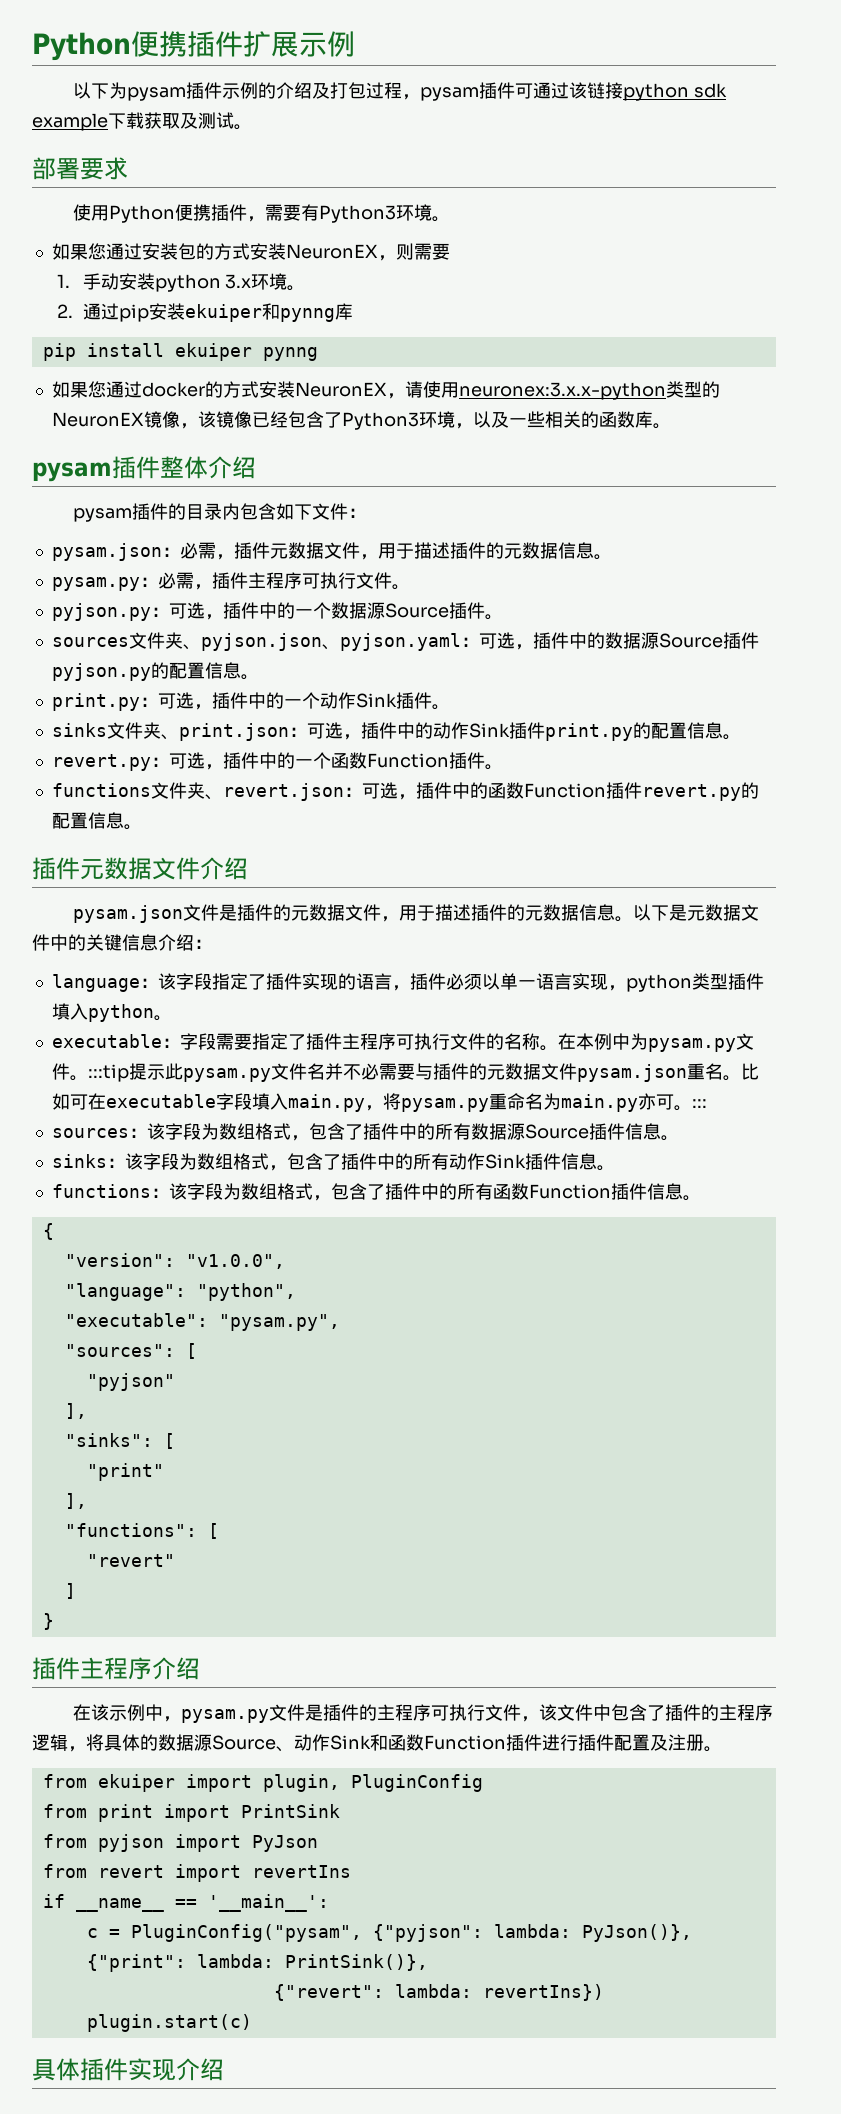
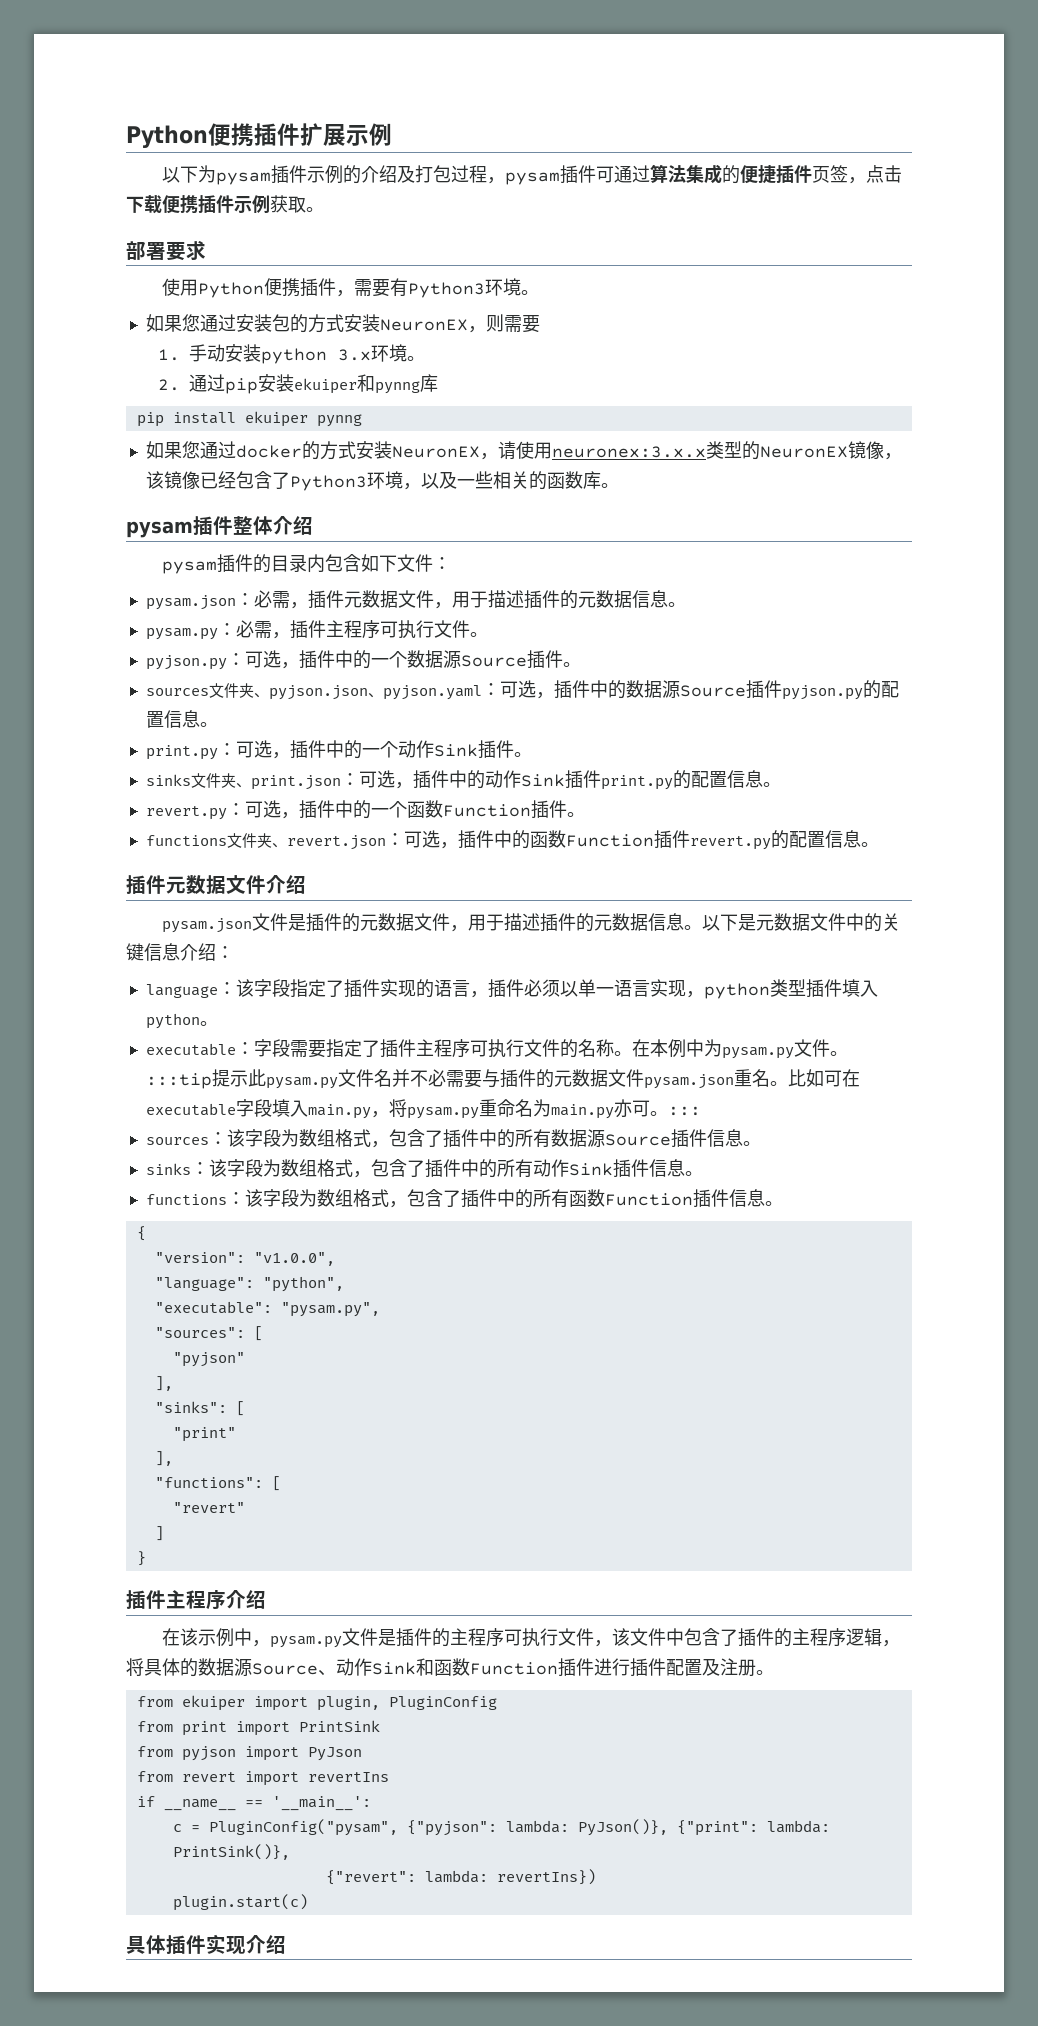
[568,82,727,101] [32,112,234,131] 该链接python sdk example下载获取及测试 -> [650,164,903,184] [126,195,306,214] 算法集成的便捷插件页签，点击下载便携插件示例获取
[458,382,666,400] neuronex:3.x.x-python -> [551,446,706,458] neuronex:3.x.x

